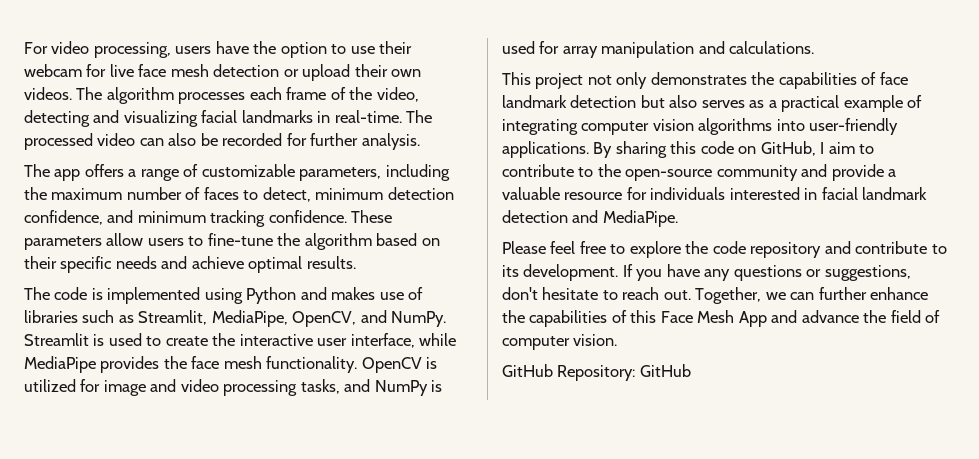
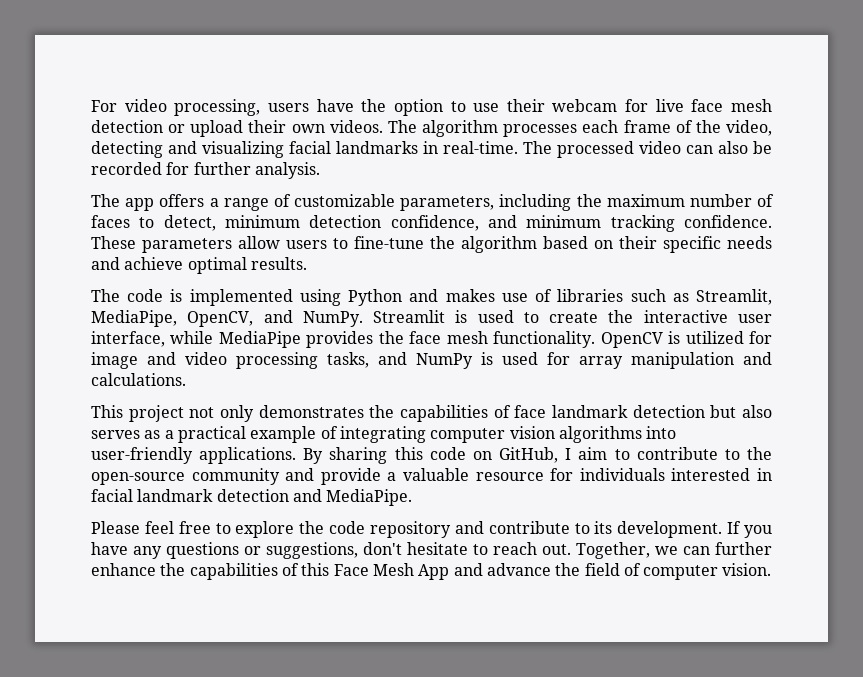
[502,364,691,381] // GitHub Repository: GitHub -> (772, 569) none

